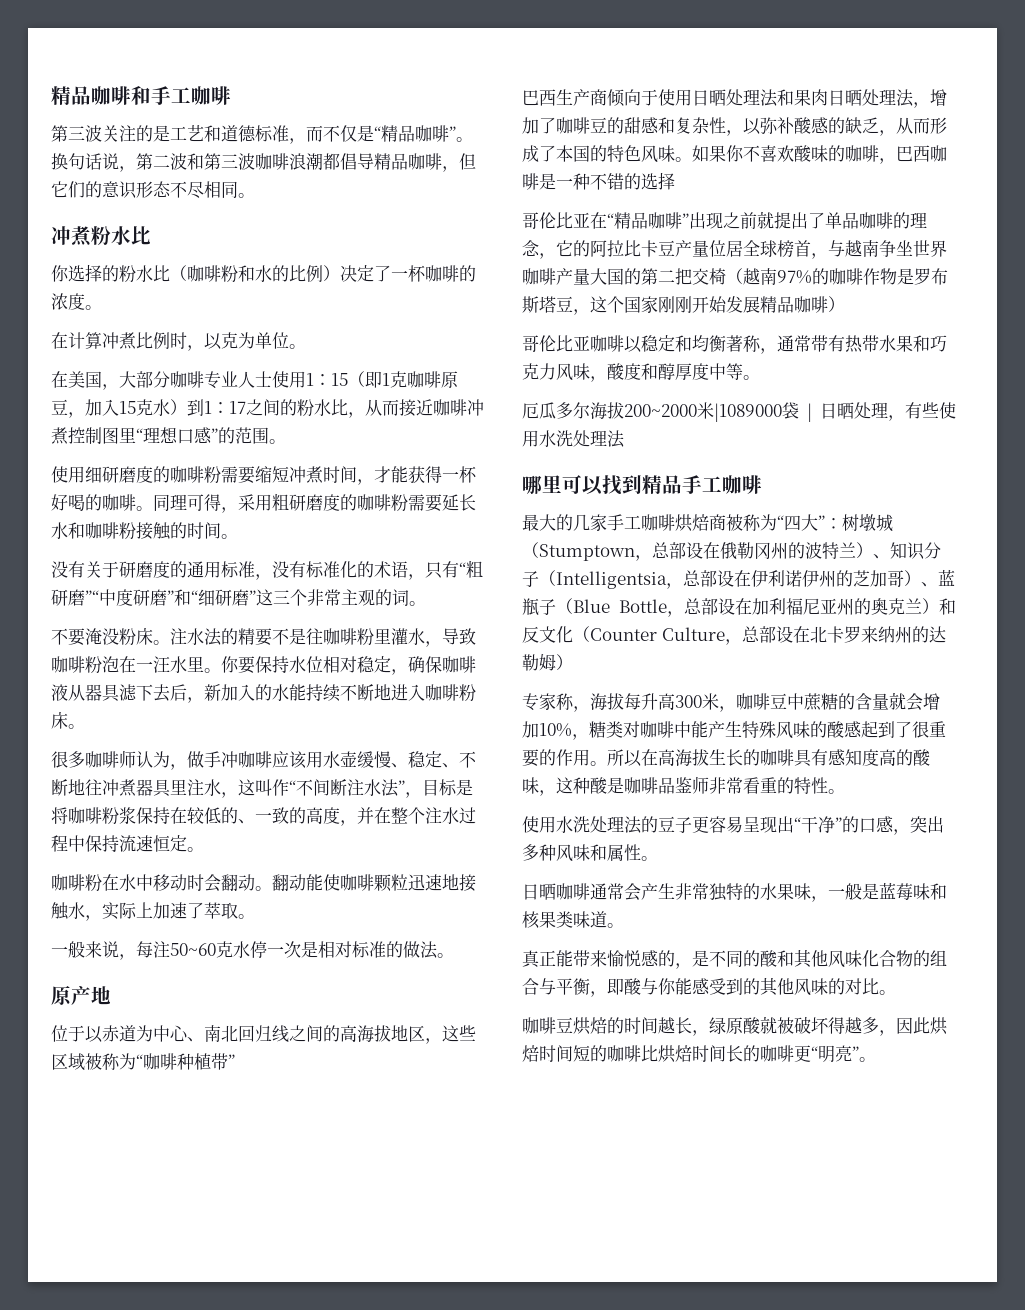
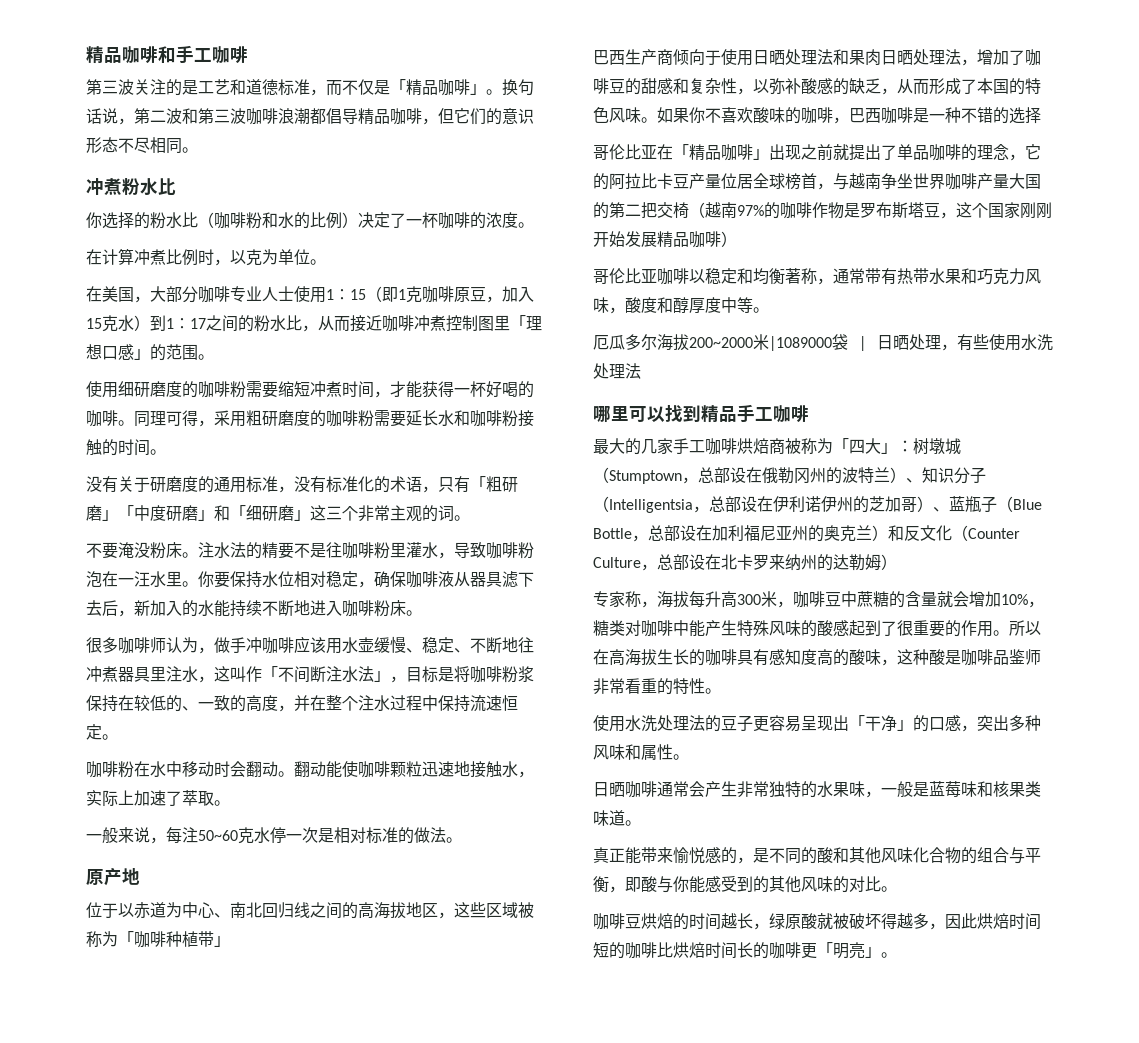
[374,125,456,142] “精品咖啡” -> [390,79,486,96] 「精品咖啡」
[136,428,143,442] “ -> [510,315,526,329] 「
[211,428,218,442] ” -> [134,348,150,360] 」
[459,560,483,578] [51,589,256,606] “粗研磨”“中度研磨”和“细研磨” -> [470,476,518,492] [86,505,310,521] 「粗研磨」「中度研磨」和「细研磨」
[289,780,296,794] “ -> [262,666,278,680] 「
[398,780,405,794] ” -> [374,670,390,682] 」
[136,1054,143,1068] “ -> [118,931,134,945] 「
[228,1054,235,1068] ” -> [214,935,230,947] 」
[607,212,689,229] “精品咖啡” -> [673,144,769,161] 「精品咖啡」
[777,514,825,531] “四大” -> [833,438,897,454] 「四大」
[794,816,842,833] “干净” -> [849,715,913,732] 「干净」
[811,1045,859,1063] “明亮” -> [817,942,881,959] 「明亮」

